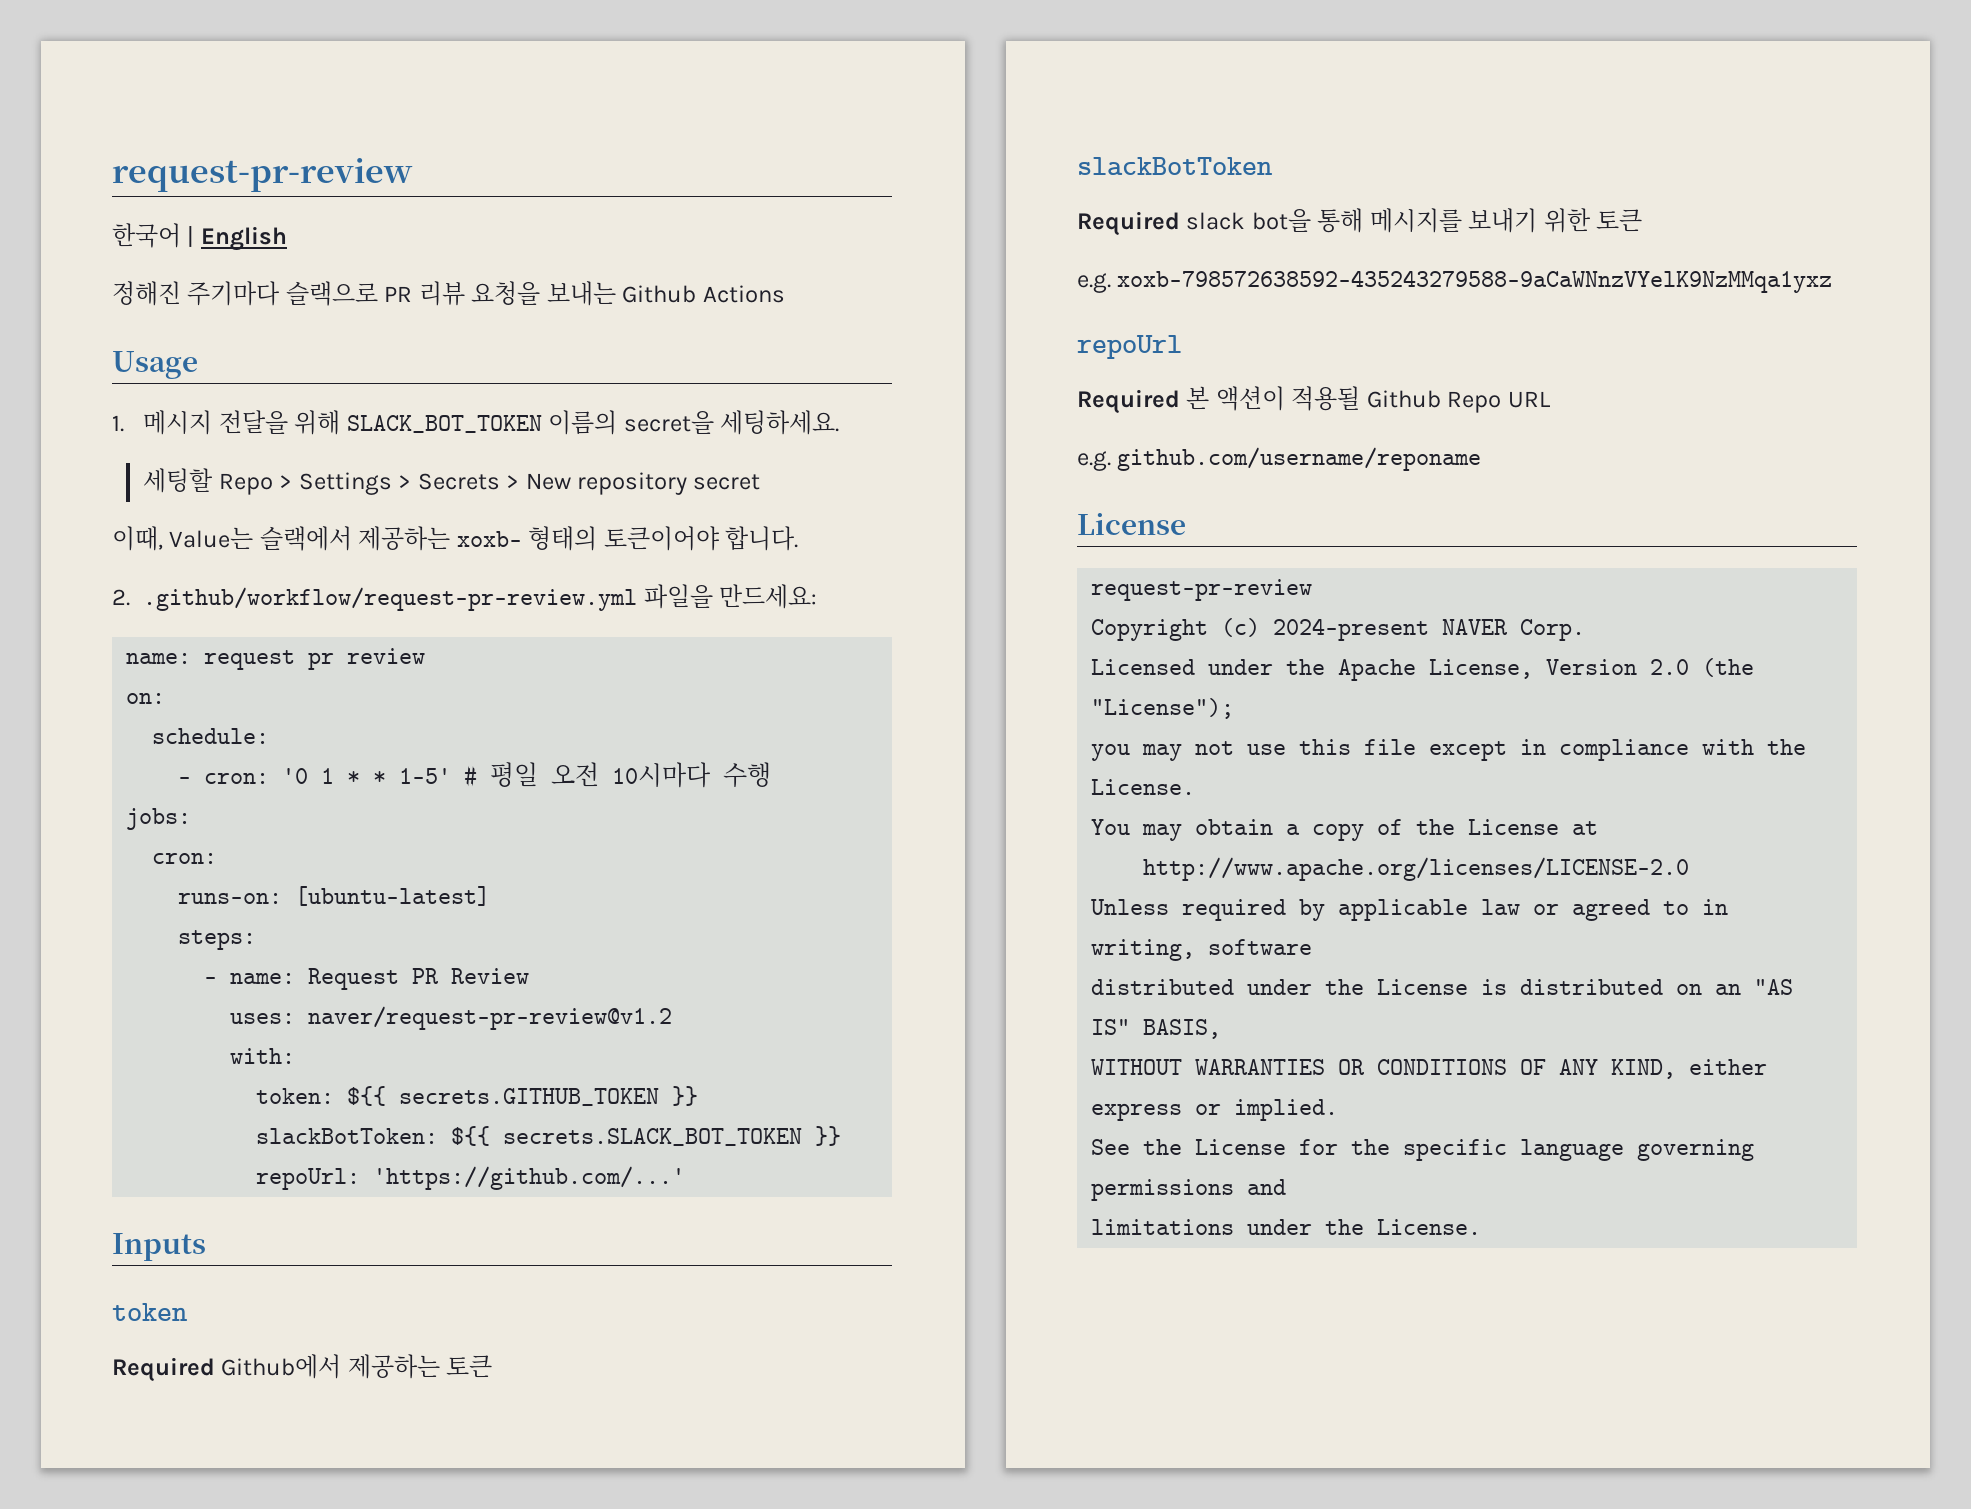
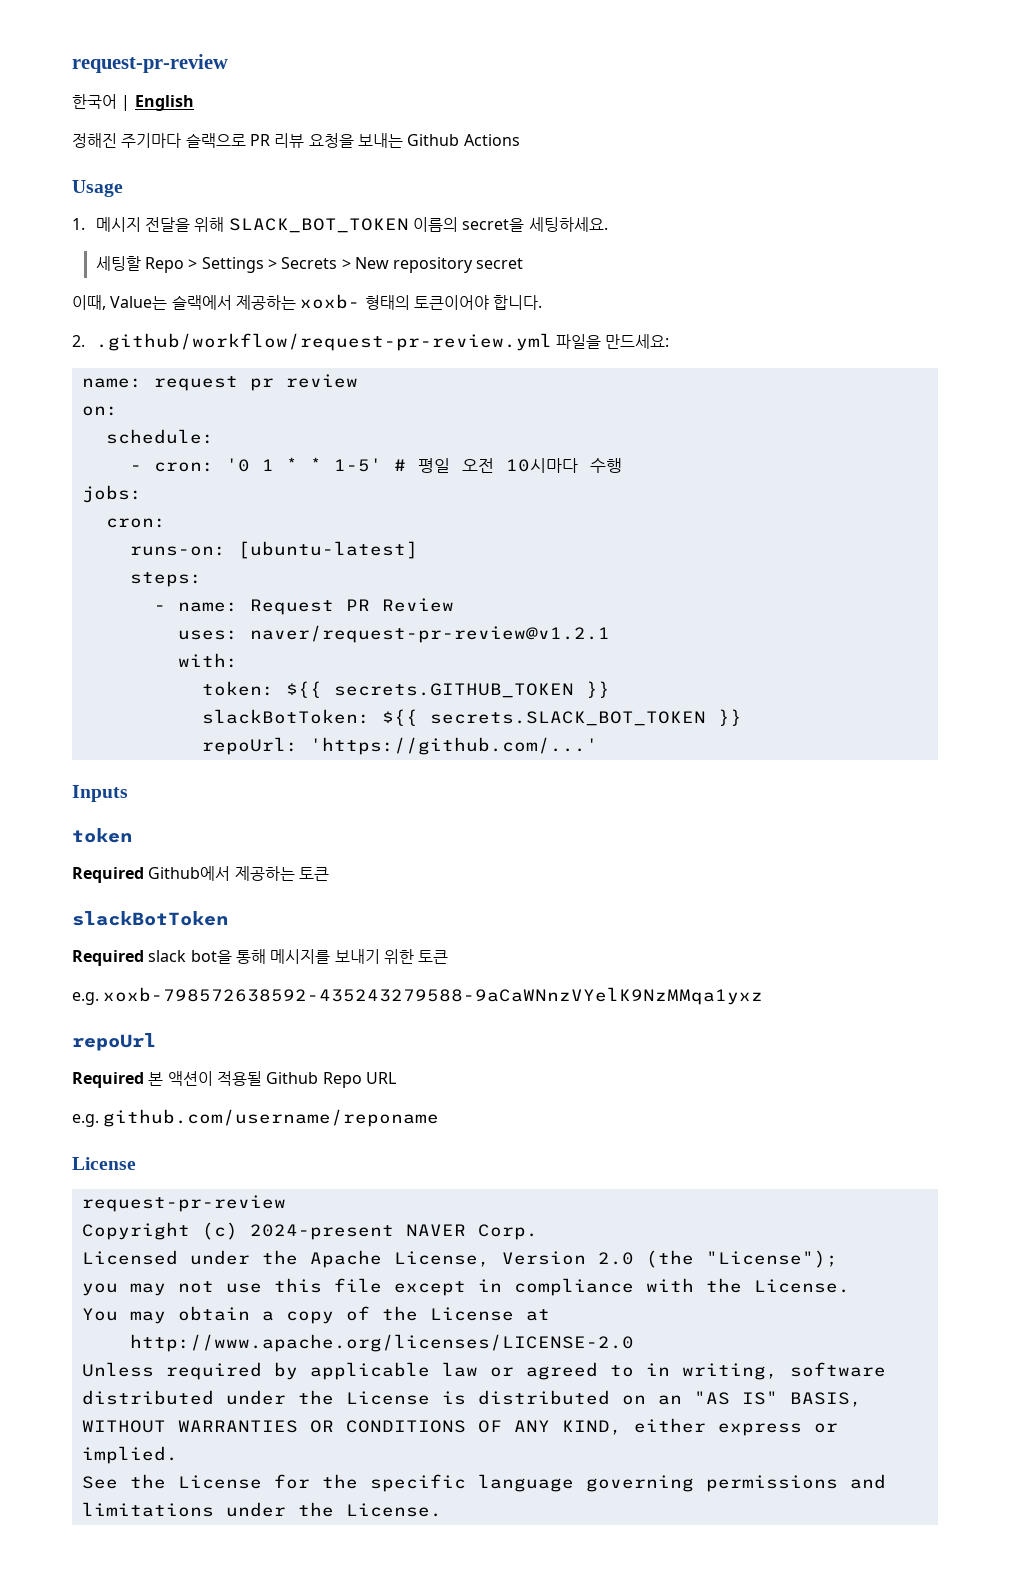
[308,1006,673,1030] naver/request-pr-review@v1.2 -> [249,625,610,643] naver/request-pr-review@v1.2.1

